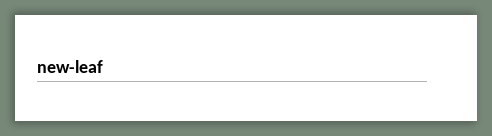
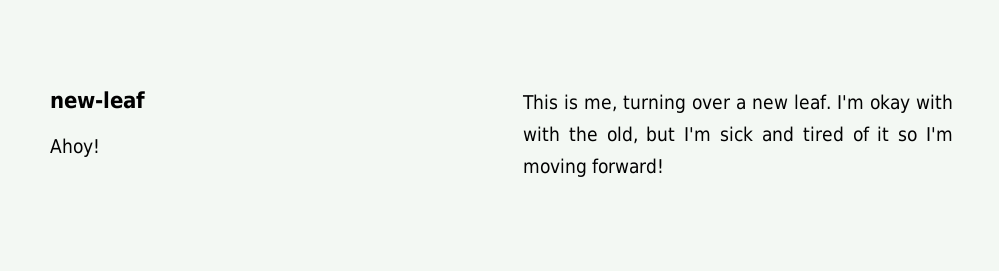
(103, 66) none -> [50,138,100,157] [522,94,953,113] [523,126,953,144] [523,158,665,177] // Ahoy! // This is me, turning over a new leaf. I'm okay with with the old, but I'm sick and tired of it so I'm moving forward!

